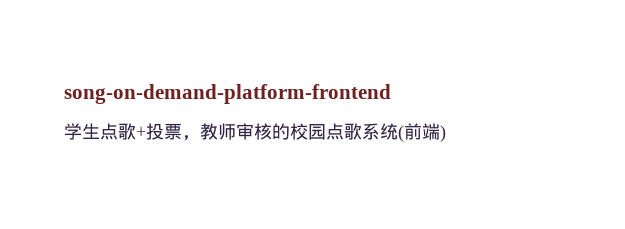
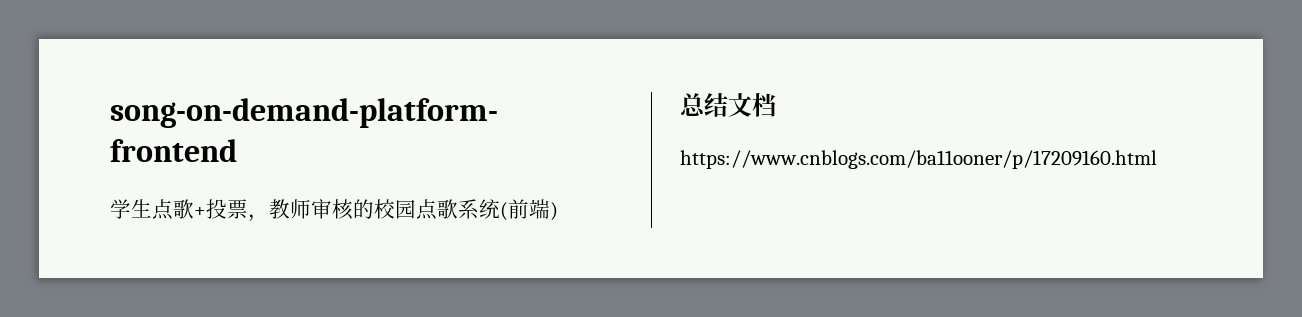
(446, 133) none -> [680,93,776,117] [680,150,1157,169] // 总结文档 // https://www.cnblogs.com/ba11ooner/p/17209160.html

